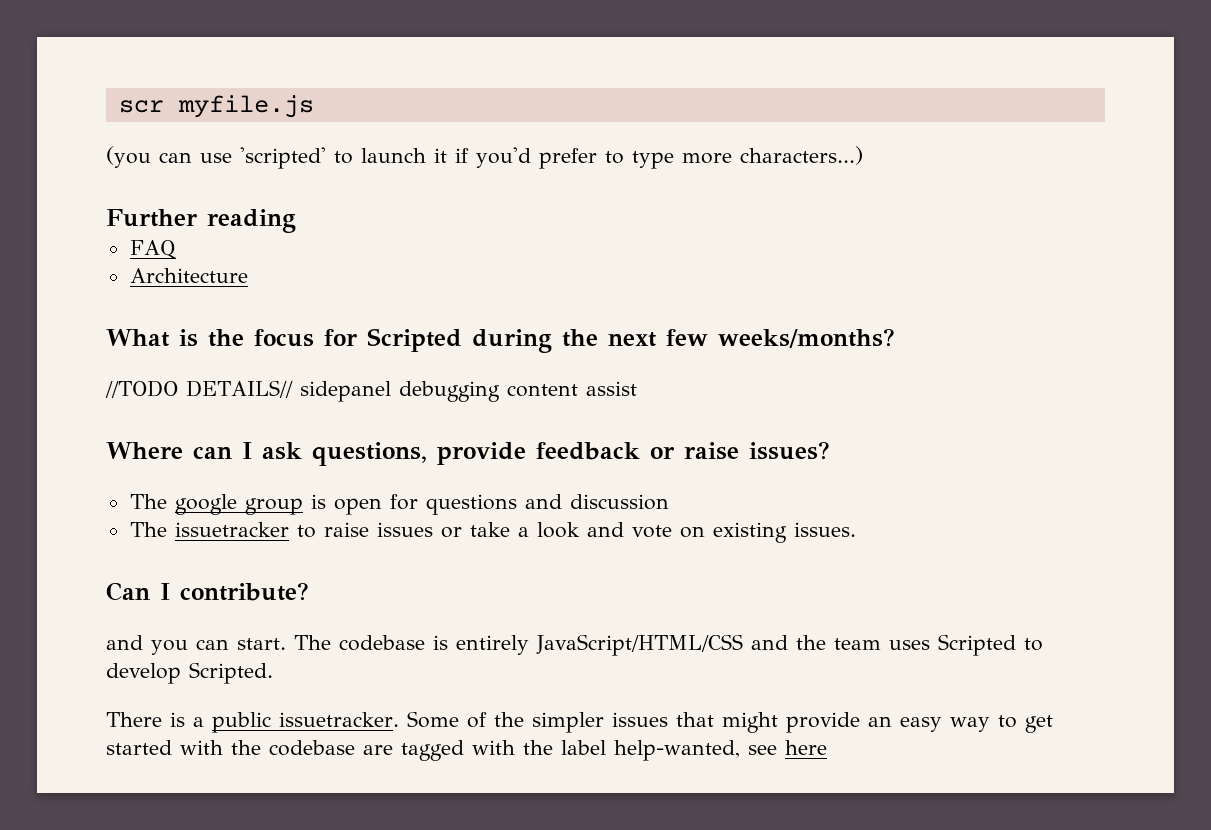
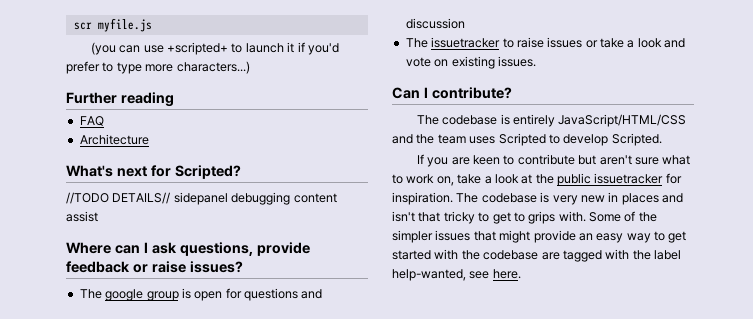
[240,147,326,169] 'scripted' -> [167,42,229,55] +scripted+
[106,328,895,353] What is the focus for Scripted during the next few weeks/months? -> [66,165,241,179] What's next for Scripted?
[106,635,286,655] and you can start. -> (512, 93) none
[106,712,399,733] There is a public issuetracker. -> [416,154,691,167] [392,173,682,186] [392,192,683,205] [392,211,586,224] If you are keen to contribute but aren't sure what to work on, take a look at the public issuetracker for inspiration. The codebase is very new in places and isn't that tricky to get to grips with.
[785,740,827,755] here -> [492,269,521,279] here.

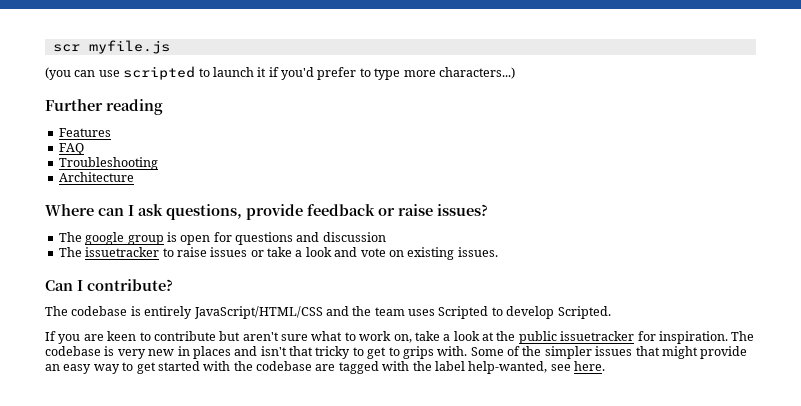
[167,42,229,55] +scripted+ -> [123,66,196,80] scripted
(174, 99) none -> [58,128,111,137] // Features
(104, 121) none -> [58,157,158,170] // Troubleshooting
[66,165,241,179] [66,192,337,205] [66,211,98,222] // What's next for Scripted? // //TODO DETAILS// sidepanel debugging content assist -> (134, 177) none

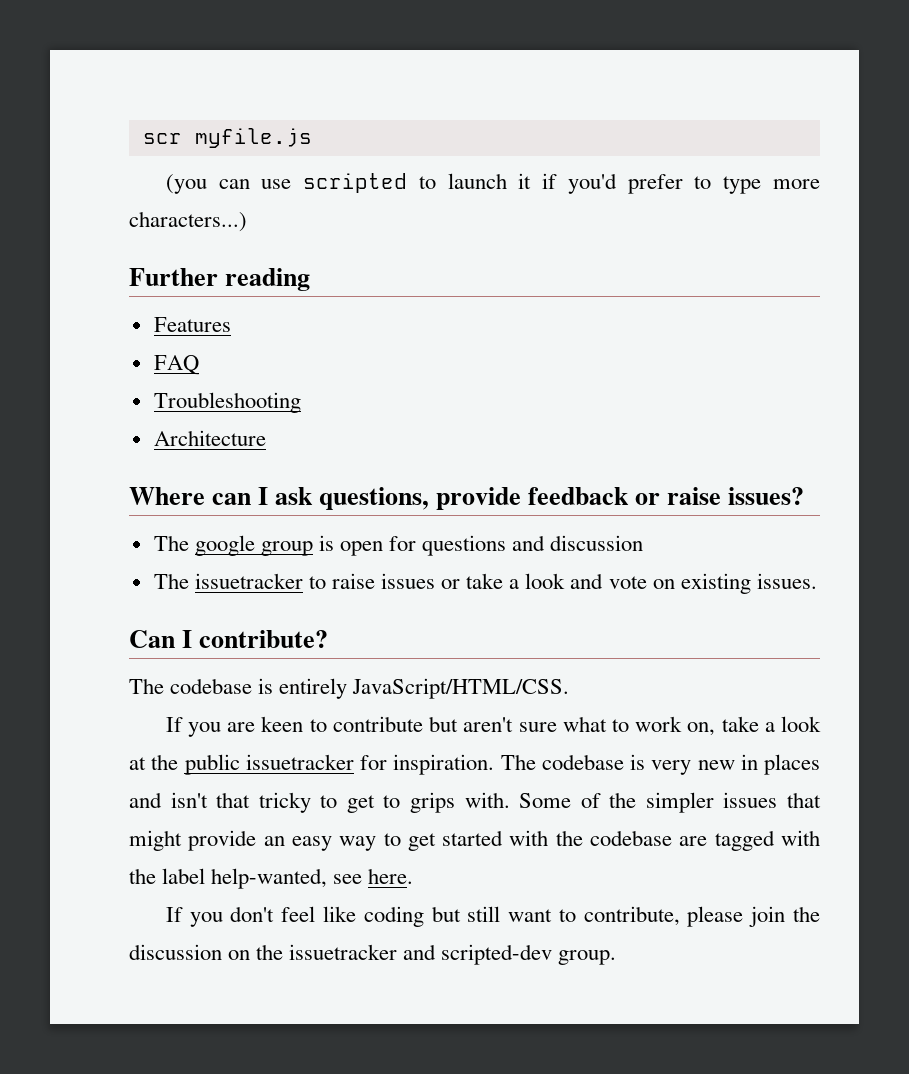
[193,306,611,319] JavaScript/HTML/CSS and the team uses Scripted to develop Scripted. -> [352,678,570,699] JavaScript/HTML/CSS.
(605, 366) none -> [165,906,820,927] [129,944,617,965] // If you don't feel like coding but still want to contribute, please join the discussion on the issuetracker and scripted-dev group.

